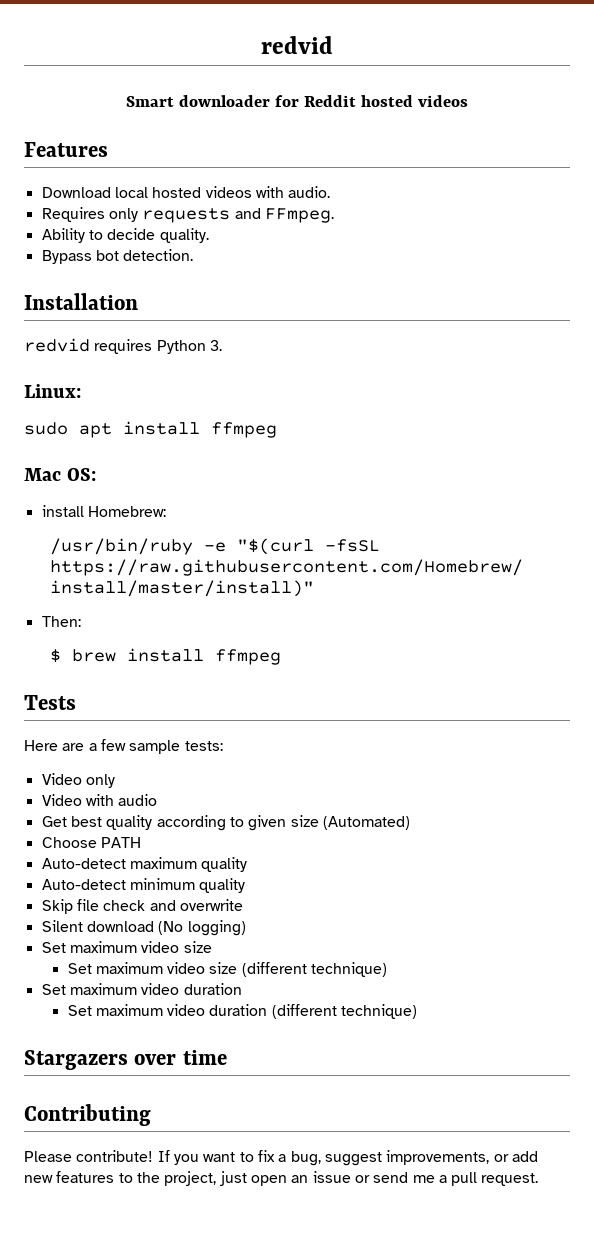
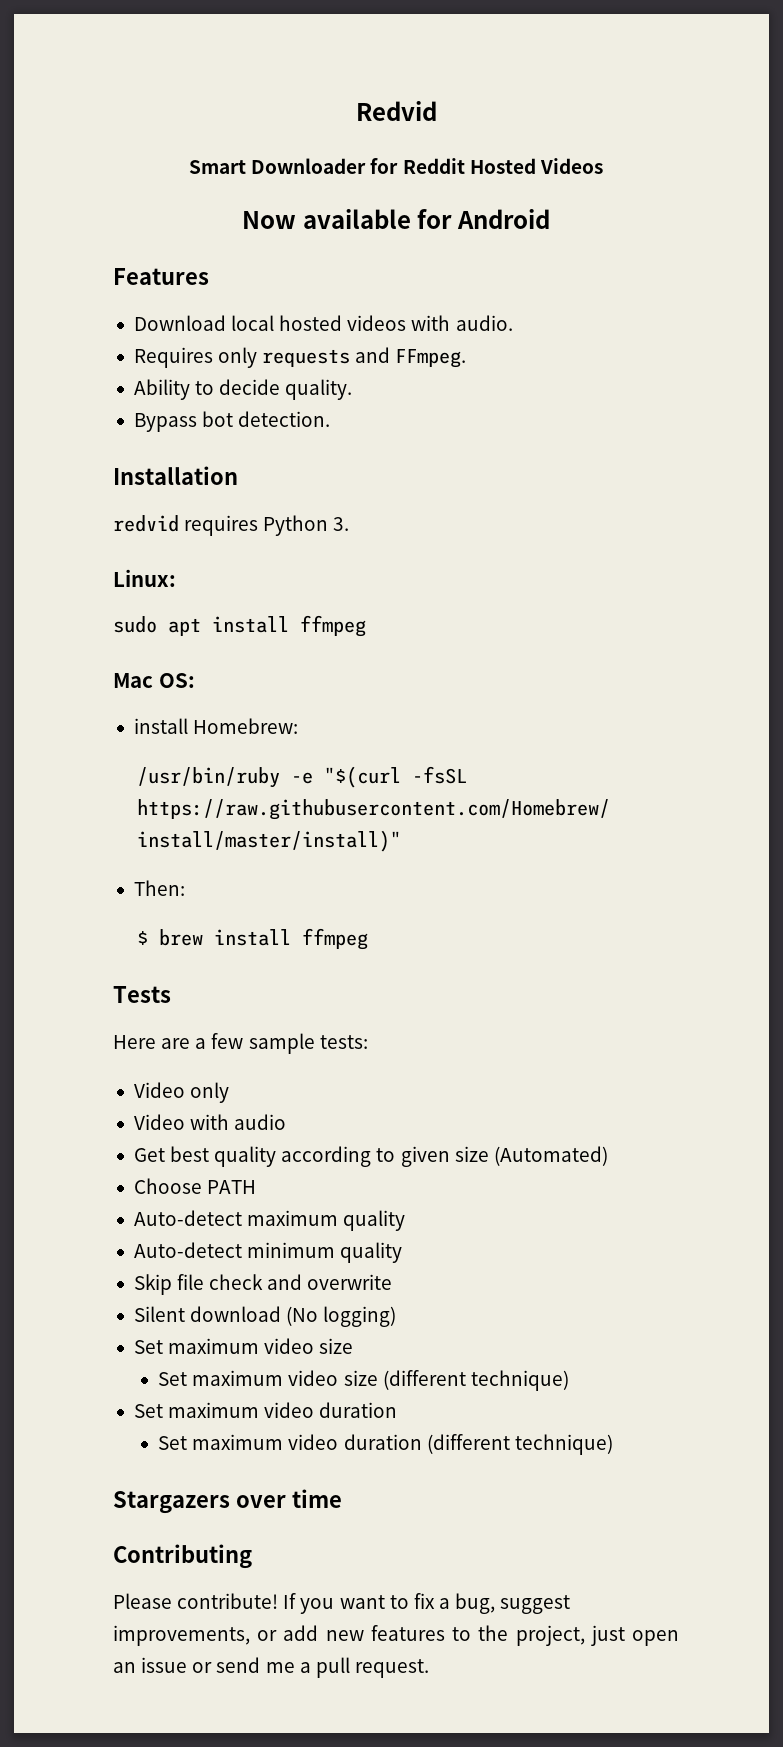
[261,36,333,54] redvid -> [355,101,437,121] Redvid
[178,95,270,107] downloader -> [251,158,367,174] Downloader
[361,95,469,107] hosted videos -> [469,158,603,174] [242,209,550,229] Hosted Videos // Now available for Android

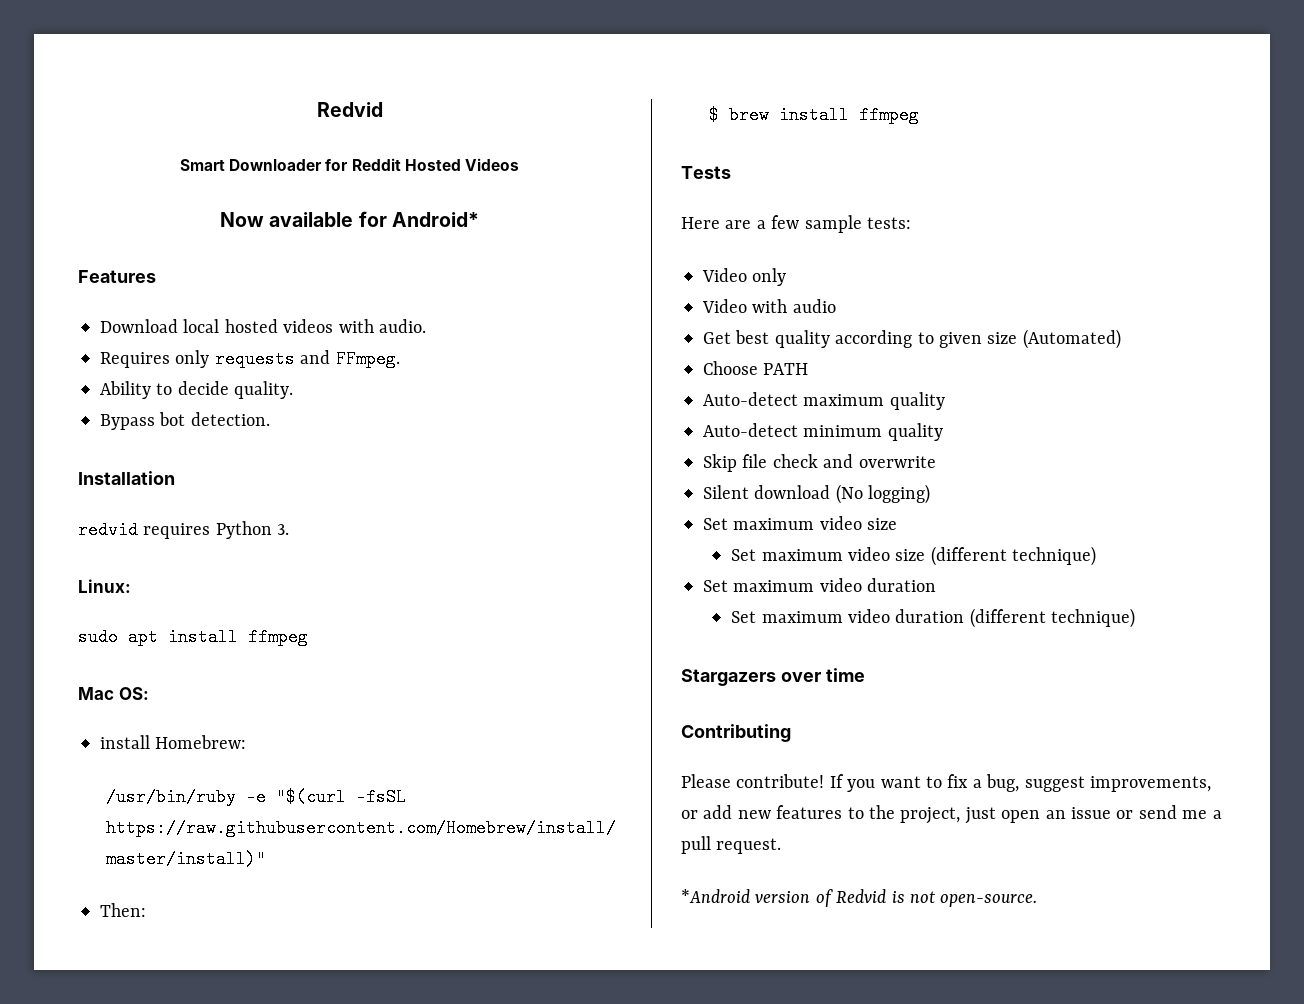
[456,209,550,229] Android -> [391,212,479,227] Android*
(429, 1668) none -> [681,889,1038,907] // *Android version of Redvid is not open-source.

